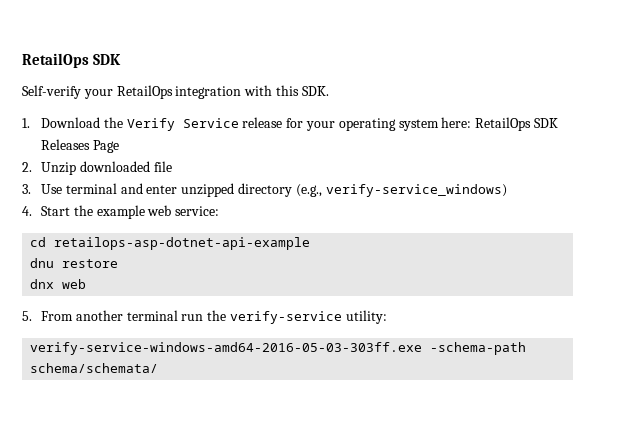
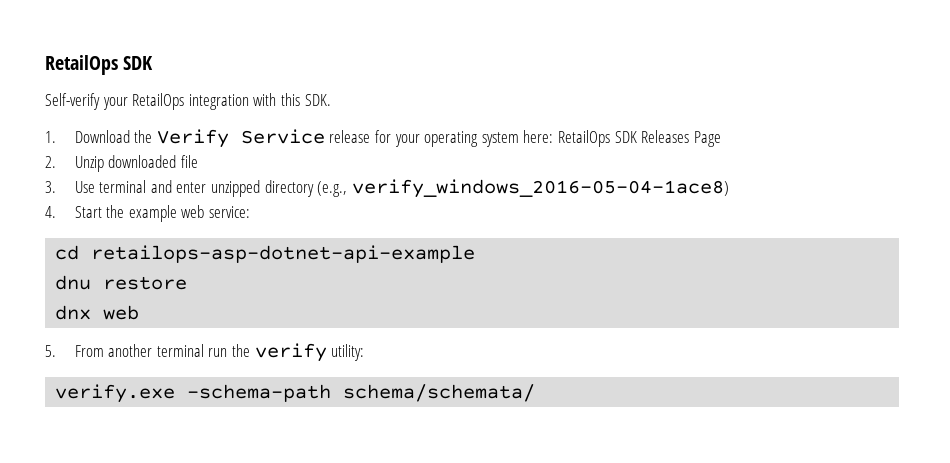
[325,184,507,197] verify-service_windows) -> [351,179,729,198] verify_windows_2016-05-04-1ace8)
[230,311,343,324] verify-service -> [254,343,327,362] verify
[30,342,423,355] verify-service-windows-amd64-2016-05-03-303ff.exe -> [55,384,176,403] verify.exe

